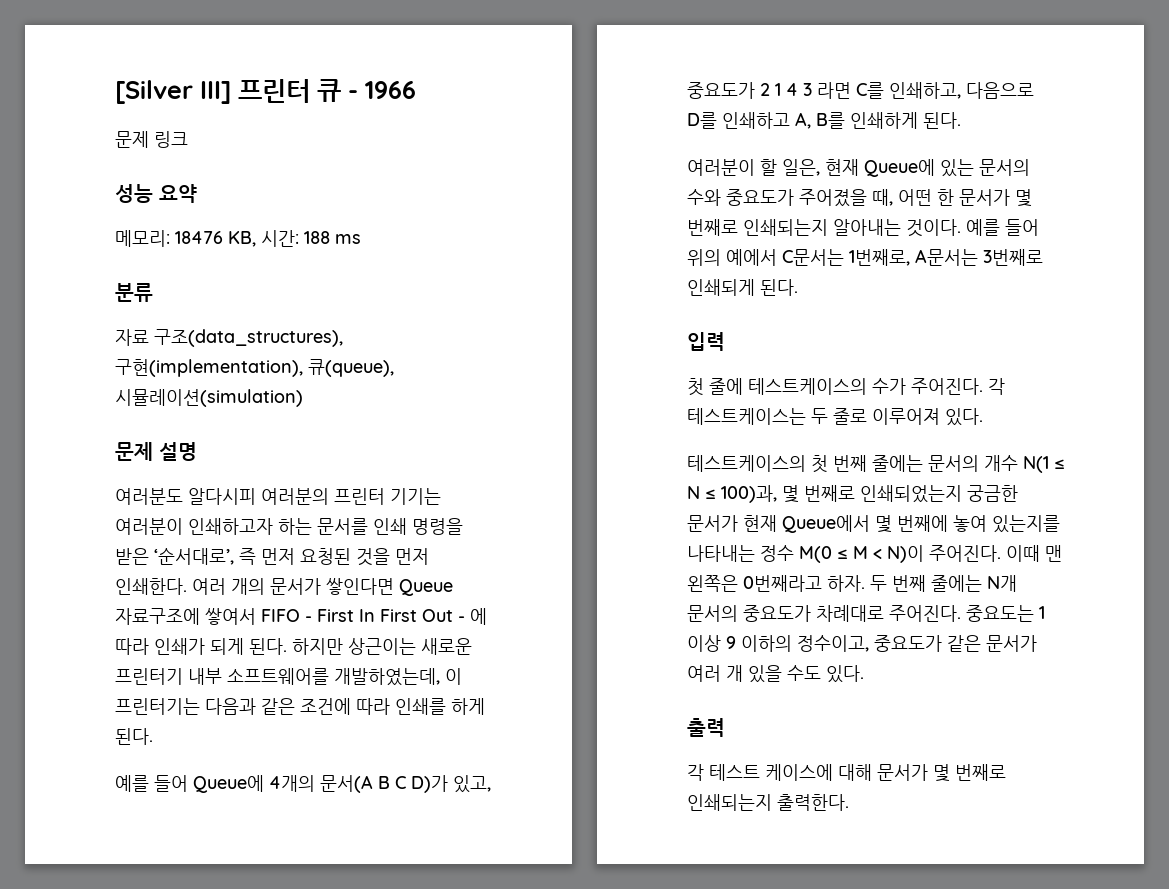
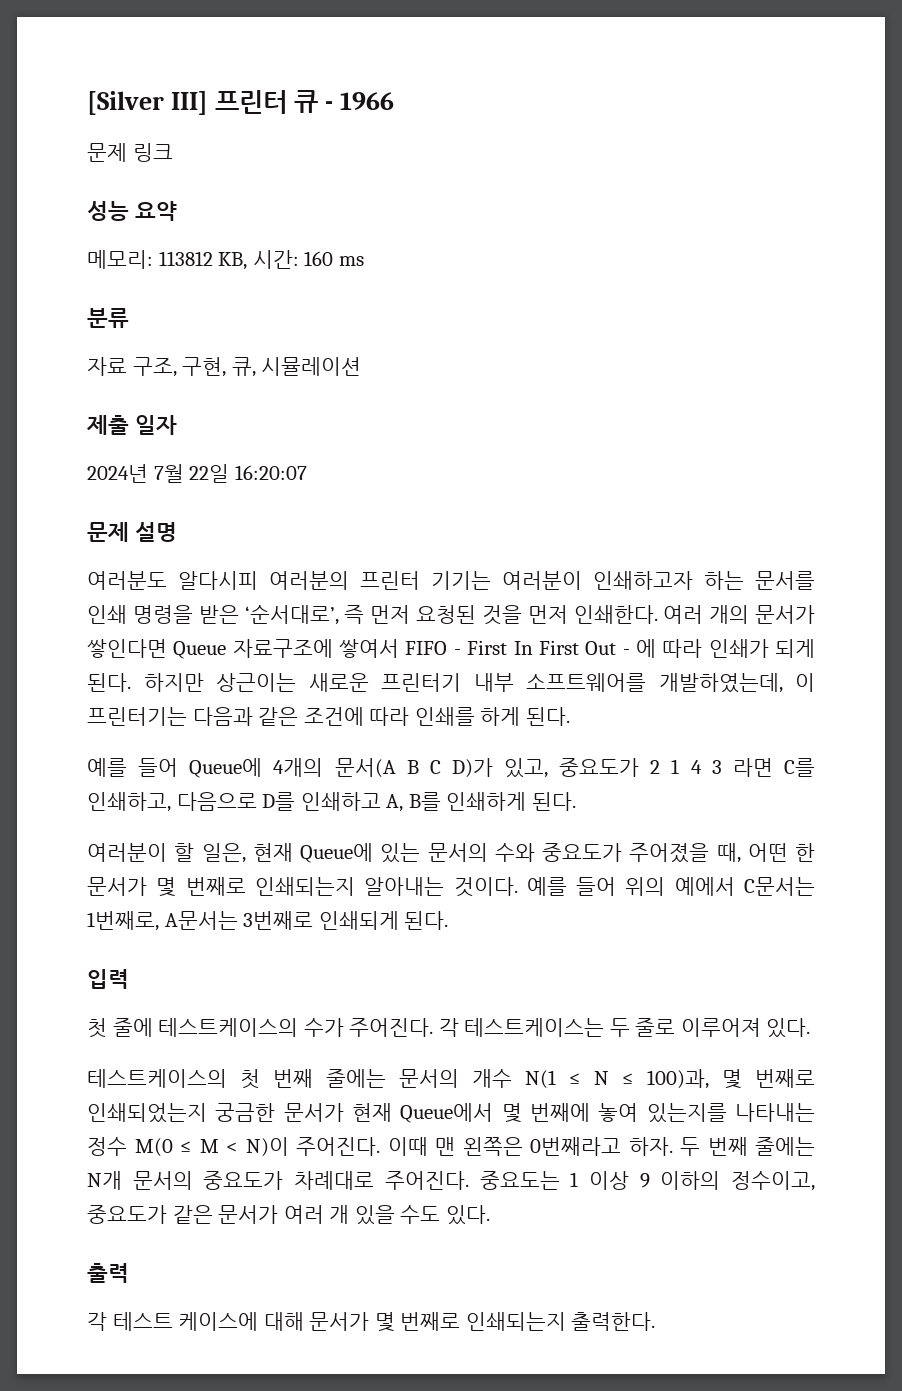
[175,231,223,244] 18476 -> [158,251,213,266] 113812
[304,231,330,244] 188 -> [304,251,334,266] 160
[154,329,343,347] [115,359,394,377] [115,389,303,407] 구조(data_structures), 구현(implementation), 큐(queue), 시뮬레이션(simulation) -> [132,357,362,377] [87,415,177,435] [87,464,307,483] 구조, 구현, 큐, 시뮬레이션 // 제출 일자 // 2024년 7월 22일 16:20:07

